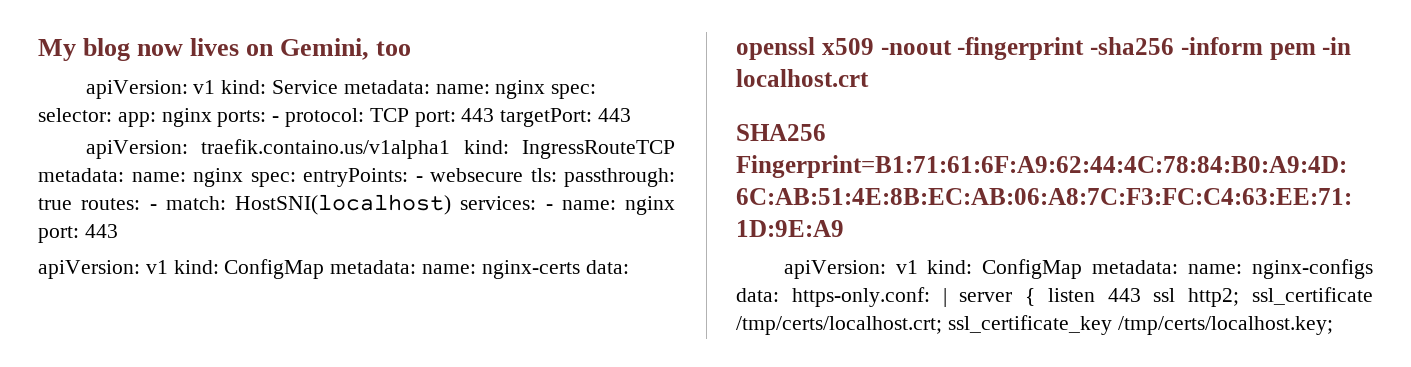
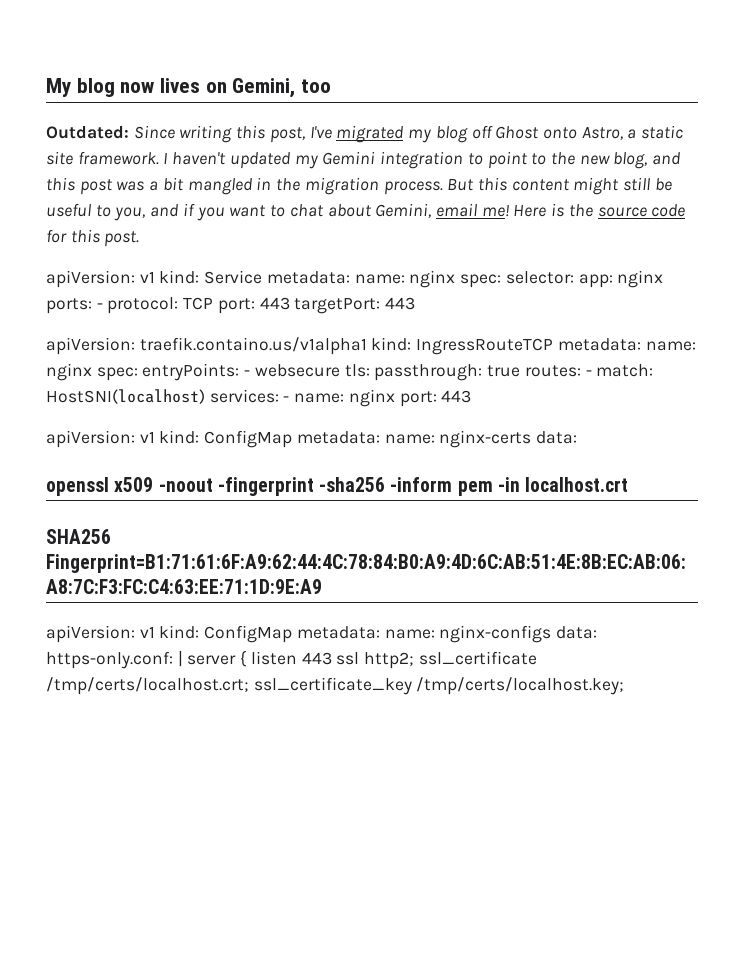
(412, 48) none -> [46,125,684,143] [46,151,681,169] [46,177,672,195] [46,203,686,221] [46,229,140,247] // Outdated: Since writing this post, I've migrated my blog off Ghost onto Astro, a static site framework. I haven't updated my Gemini integration to point to the new blog, and this post was a bit mangled in the migration process. But this content might still be useful to you, and if you want to chat about Gemini, email me! Here is the source code for this post.

